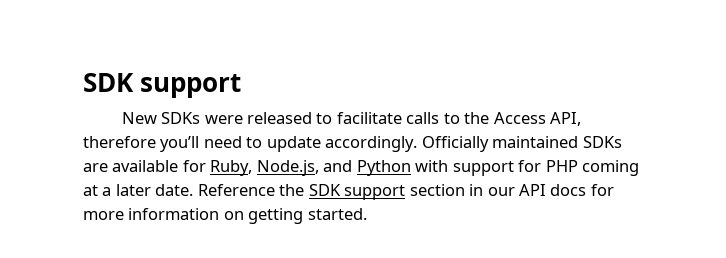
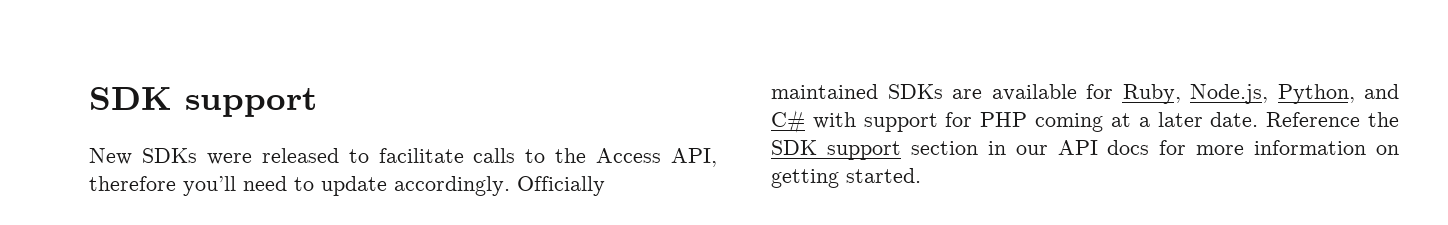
[323,160,411,176] and Python -> [1277,84,1399,104] [771,110,805,133] Python, and C#

